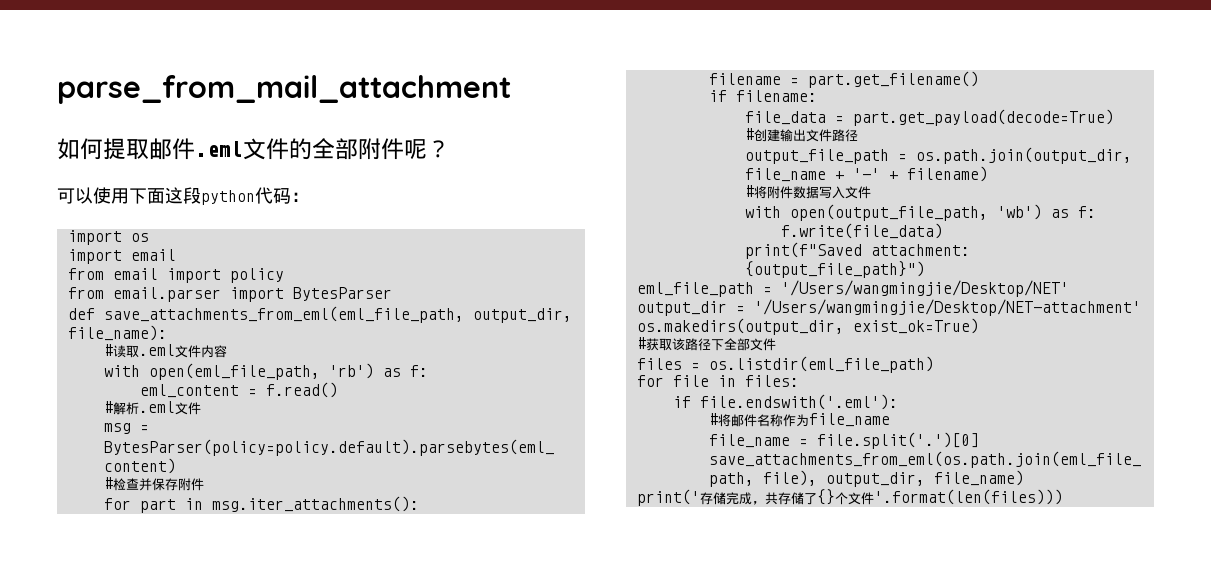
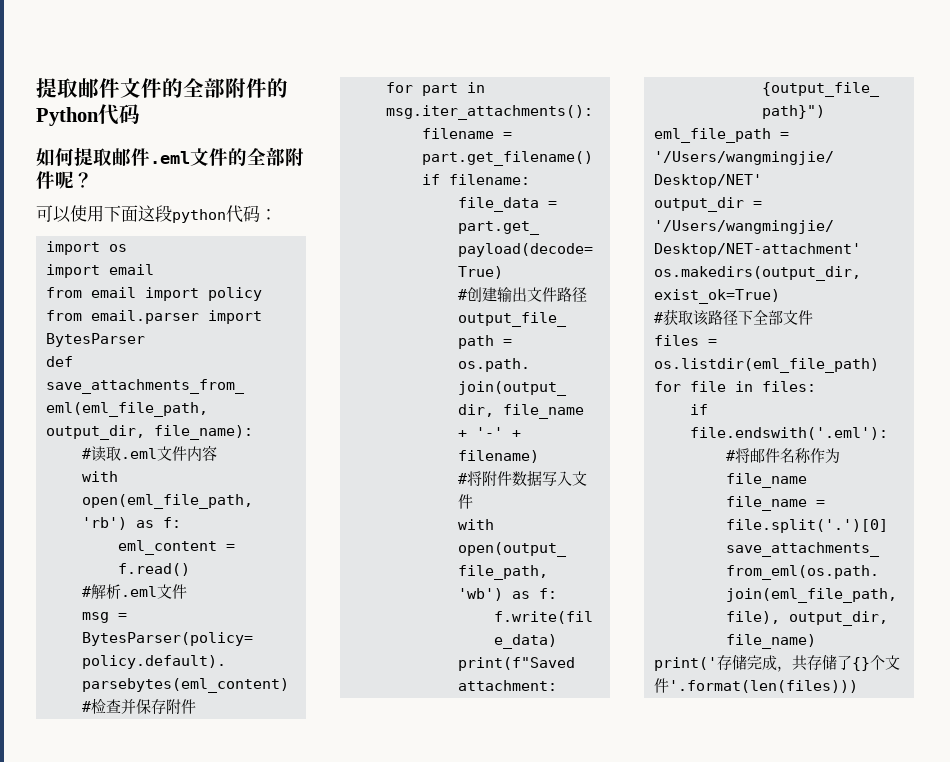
[57,75,511,104] parse_from_mail_attachment -> [36,78,288,98] [36,104,140,126] 提取邮件文件的全部附件的Python代码

